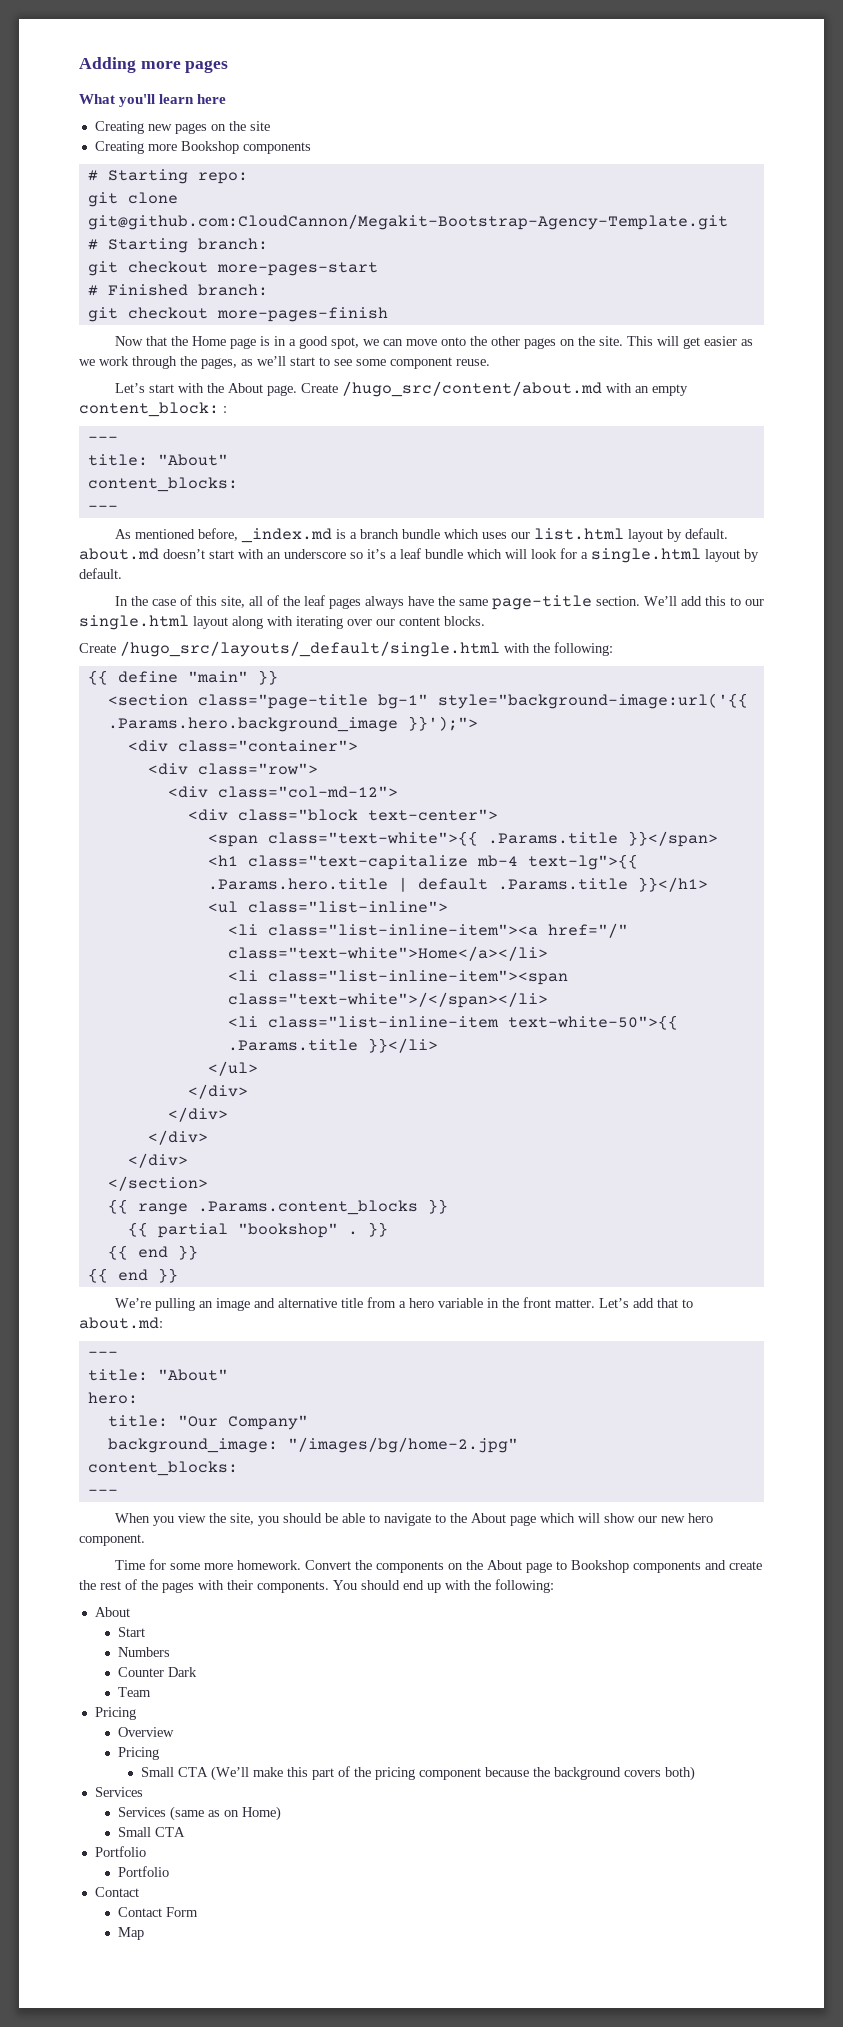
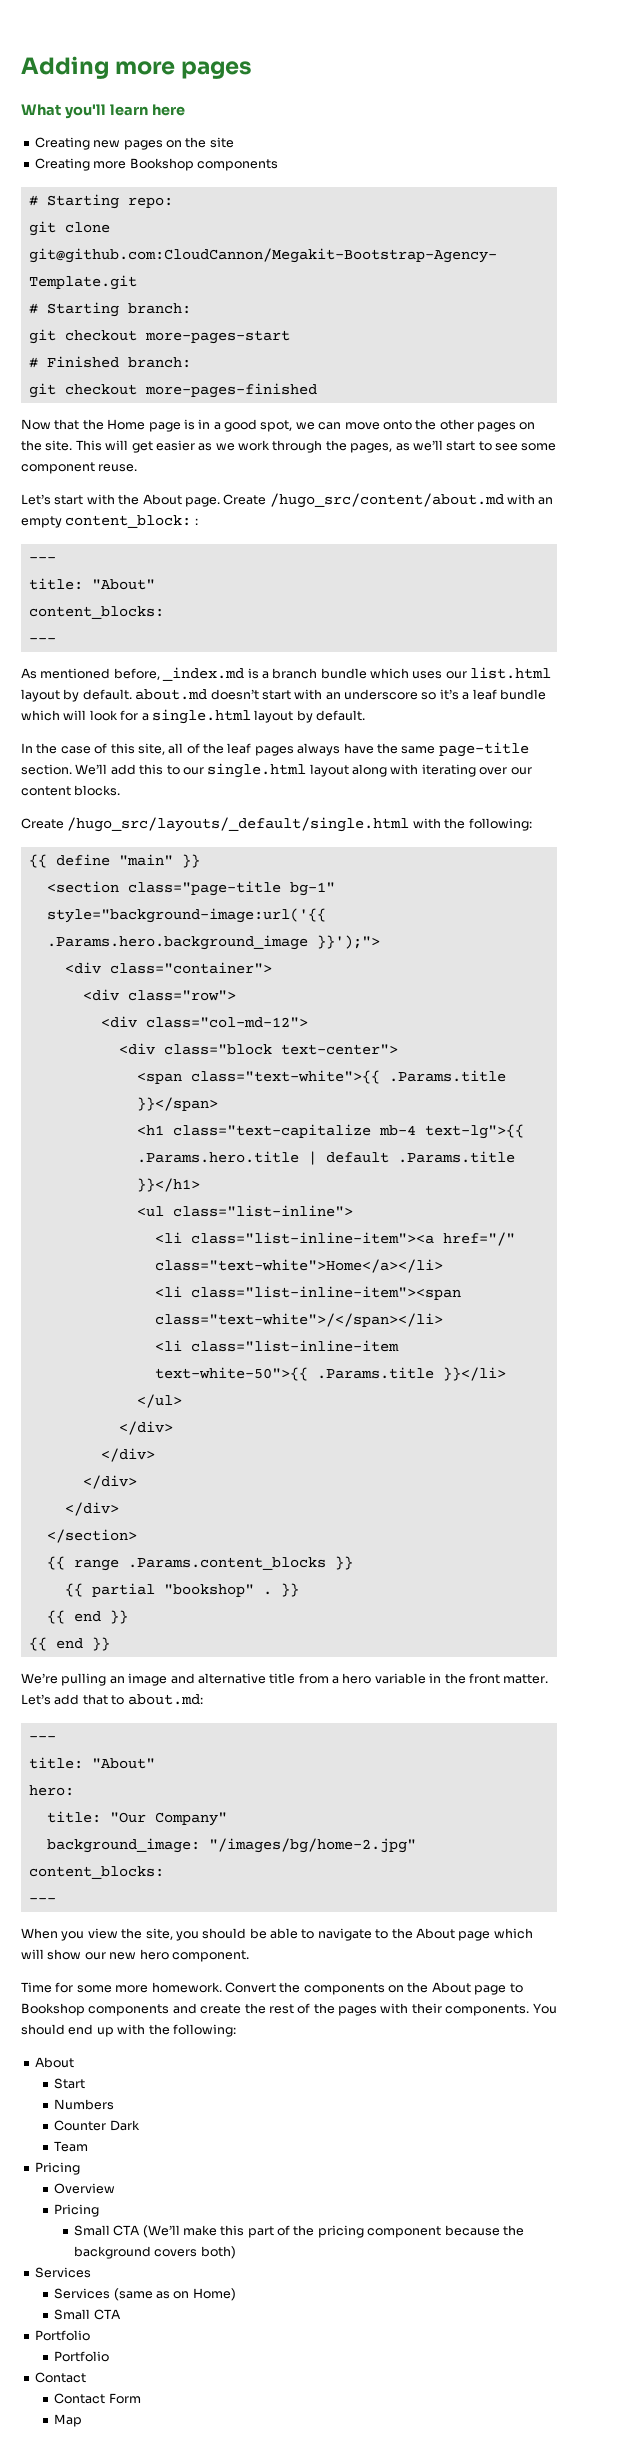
[216,307,388,322] more-pages-finish -> [144,383,317,398] more-pages-finished

